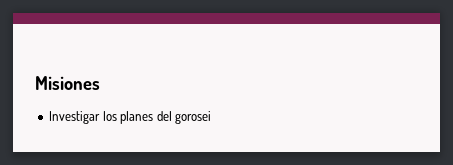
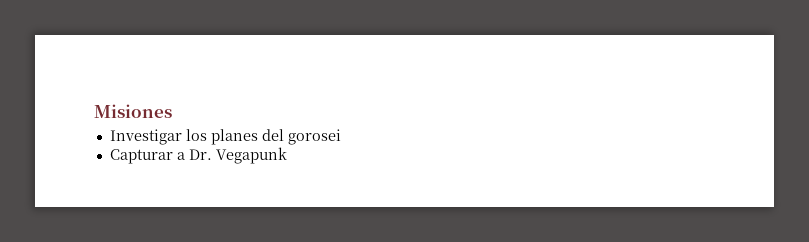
(212, 117) none -> [109,147,287,164] // Capturar a Dr. Vegapunk

